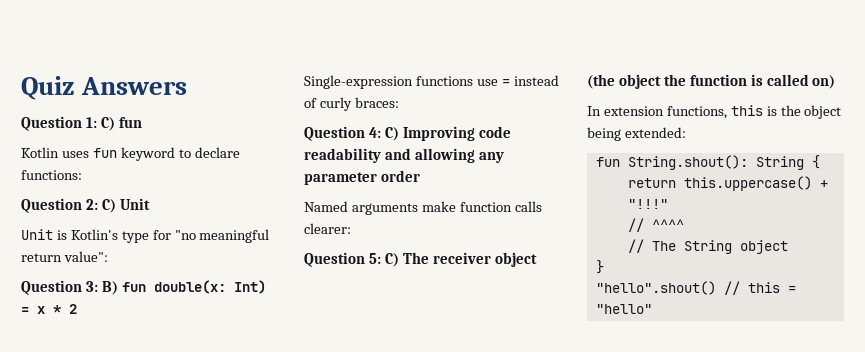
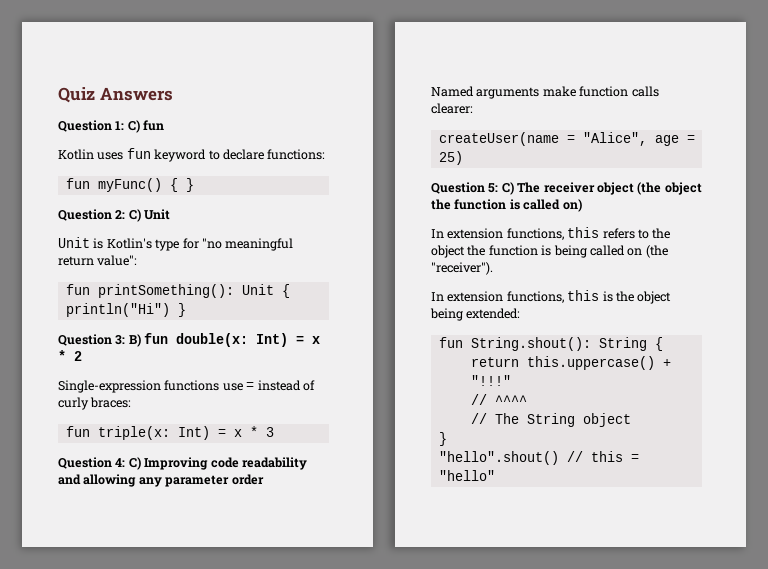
(82, 175) none -> [65,178,194,192] // fun myFunc() { }
(108, 256) none -> [65,284,290,298] [65,303,186,317] // fun printSomething(): Unit { println("Hi") }
(399, 102) none -> [65,426,274,440] // fun triple(x: Int) = x * 3
(351, 228) none -> [438,132,695,146] [438,151,463,165] // createUser(name = "Alice", age = 25)
(836, 82) none -> [431,227,671,240] [431,245,668,258] [431,262,493,275] // In extension functions, this refers to the object the function is being called on (the "receiver").

